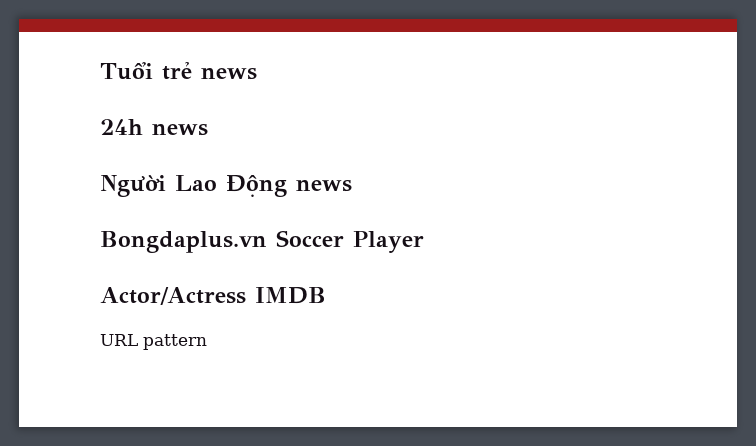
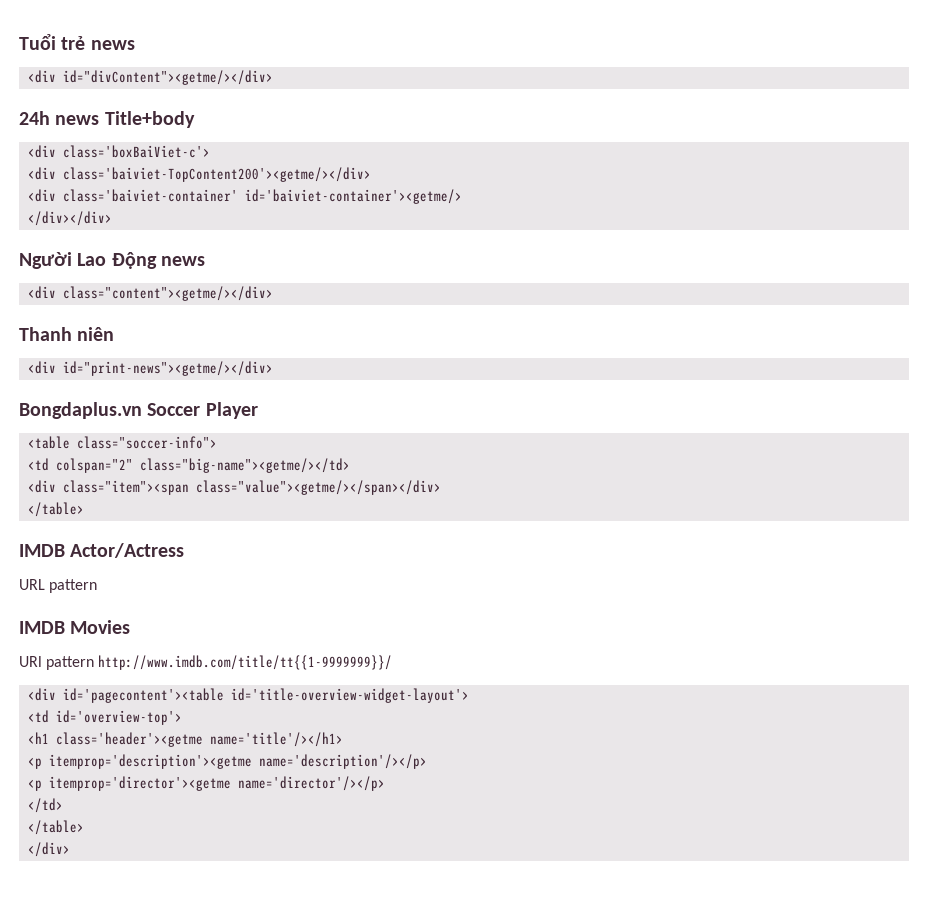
(257, 73) none -> [28,70,274,85] // <div id="divContent"><getme/></div>
[100,175,352,197] [100,230,424,253] // Người Lao Động news // Bongdaplus.vn Soccer Player // -> [104,111,195,128] [28,145,211,158] [28,167,372,182] [28,189,463,204] [28,211,113,226] [19,252,205,269] [28,286,274,301] [19,327,115,341] [28,361,274,376] [19,402,258,419] [28,436,218,449] [28,458,351,473] [28,480,442,495] [28,502,85,517] [19,544,65,557] Title+body // <div class='boxBaiViet-c'> // <div class='baiviet-TopContent200'><getme/></div> // <div class='baiviet-container' id='baiviet-container'><getme/> // </div></div> // Người Lao Động news // <div class="content"><getme/></div> // Thanh niên // <div id="print-news"><getme/></div> // Bongdaplus.vn Soccer Player // <table class="soccer-info"> // <td colspan="2" class="big-name"><getme/></td> // <div class="item"><span class="value"><getme/></span></div> // </table> // IMDB
[255,287,326,304] IMDB -> (185, 550) none
(207, 342) none -> [19,620,131,634] [19,655,393,670] [28,688,470,703] [28,710,183,725] [28,732,344,747] [28,754,428,769] [28,776,386,791] [28,798,64,813] [28,820,85,835] [28,842,71,857] // IMDB Movies // URl pattern http://www.imdb.com/title/tt{{1-9999999}}/ // <div id='pagecontent'><table id='title-overview-widget-layout'> // <td id='overview-top'> // <h1 class='header'><getme name='title'/></h1> // <p itemprop='description'><getme name='description'/></p> // <p itemprop='director'><getme name='director'/></p> // </td> // </table> // </div>

